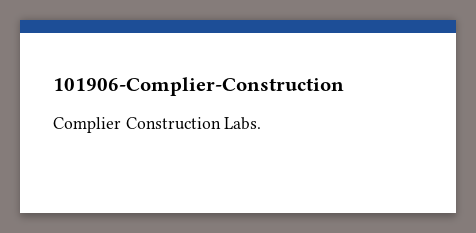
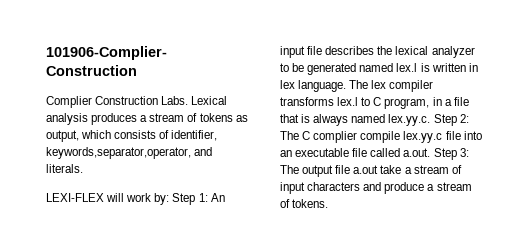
(262, 123) none -> [191,96,228,105] [46,113,248,125] [46,130,218,142] [46,147,213,159] [46,164,83,173] [46,193,225,205] [280,46,475,58] [280,63,478,75] [280,80,434,92] [280,97,469,109] [280,114,469,126] [280,131,482,143] [280,148,469,160] [280,165,462,177] [280,182,472,194] [280,199,329,208] Lexical analysis produces a stream of tokens as output, which consists of identifier, keywords,separator,operator, and literals. // LEXI-FLEX will work by: Step 1: An input file describes the lexical analyzer to be generated named lex.l is written in lex language. The lex compiler transforms lex.l to C program, in a file that is always named lex.yy.c. Step 2: The C complier compile lex.yy.c file into an executable file called a.out. Step 3: The output file a.out take a stream of input characters and produce a stream of tokens.

